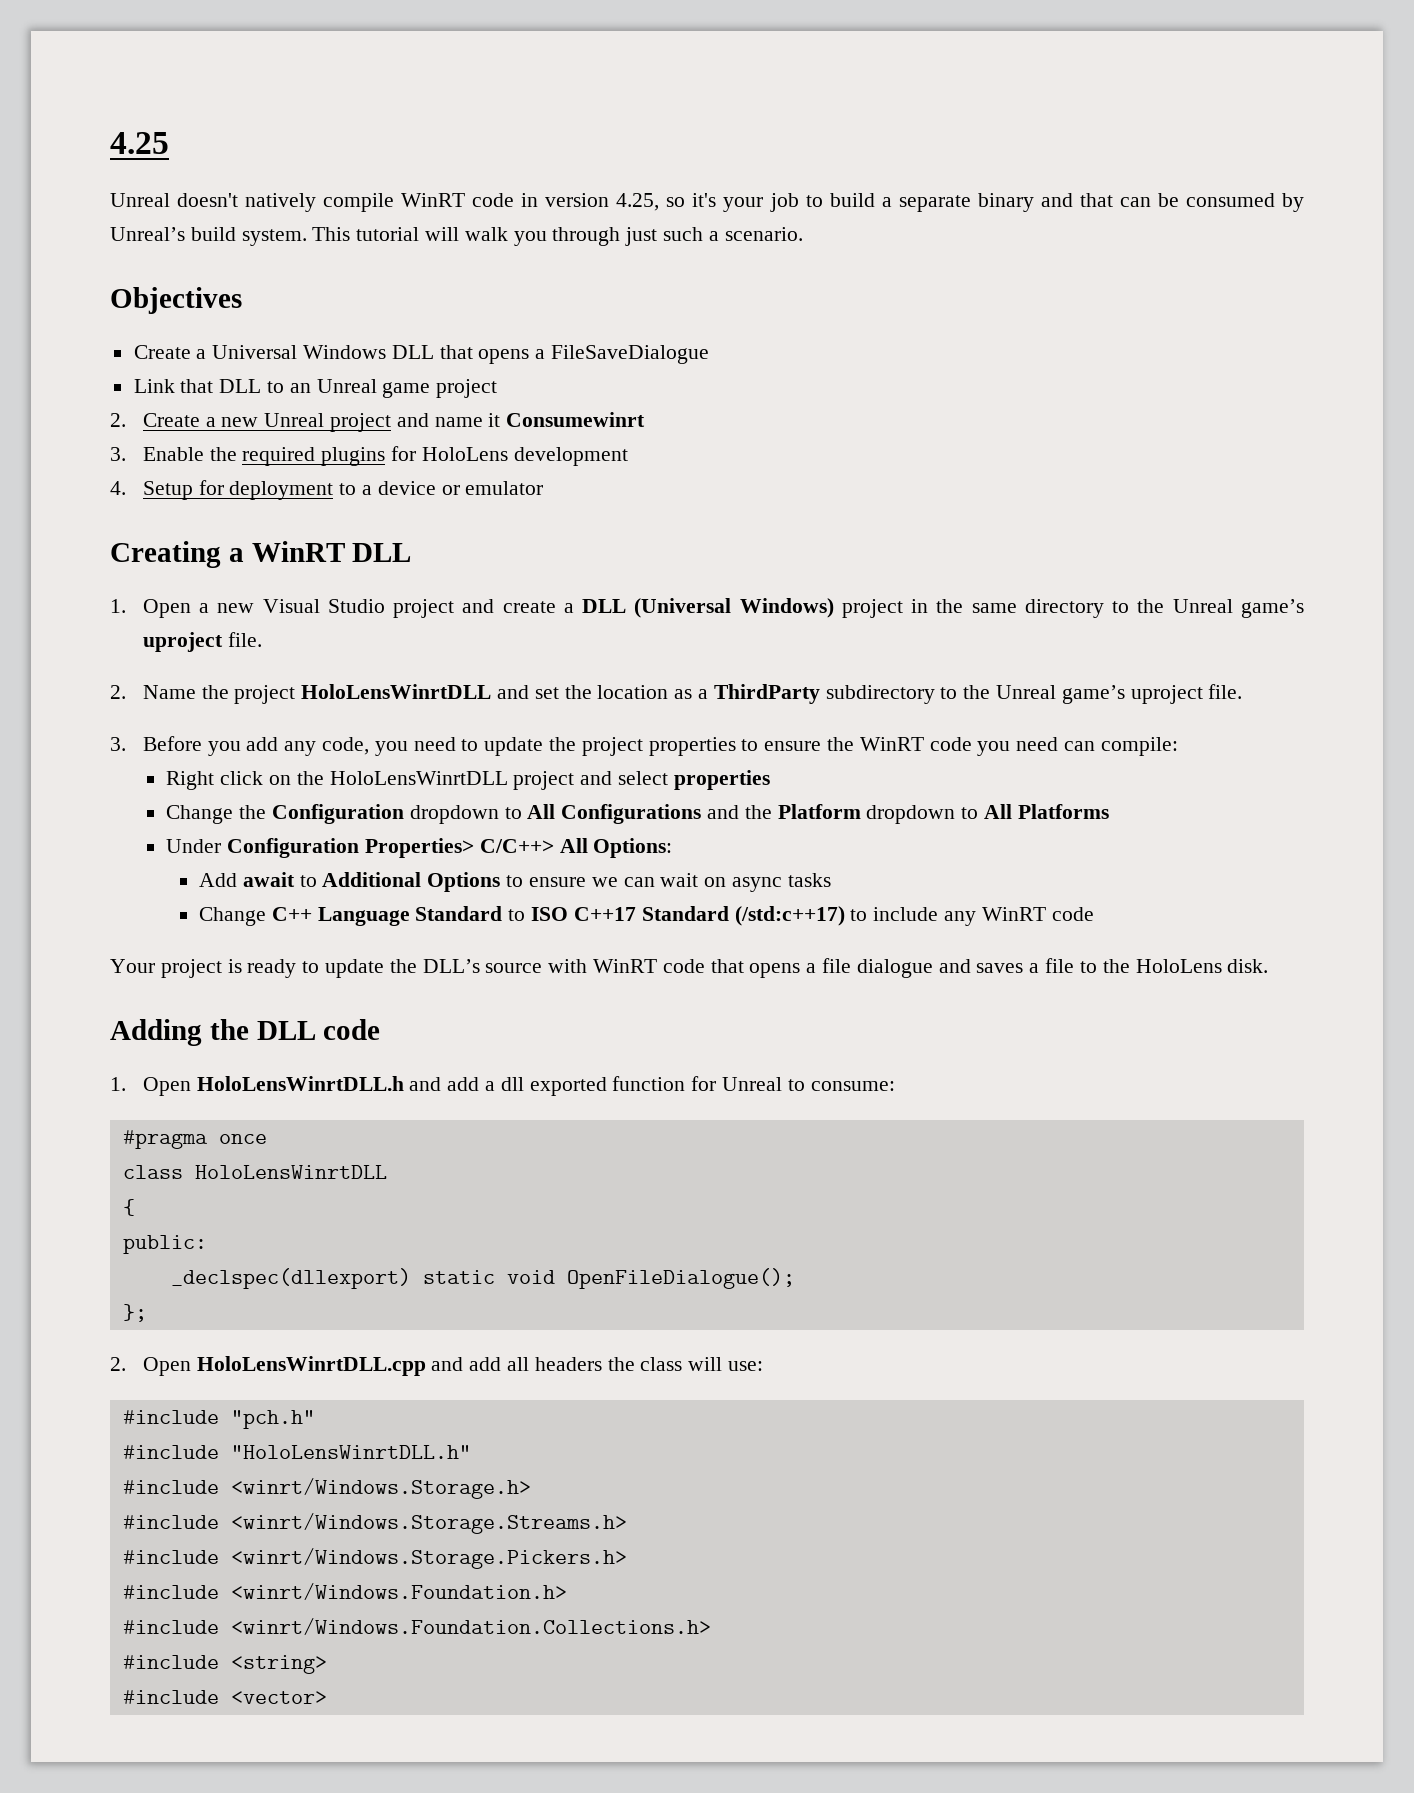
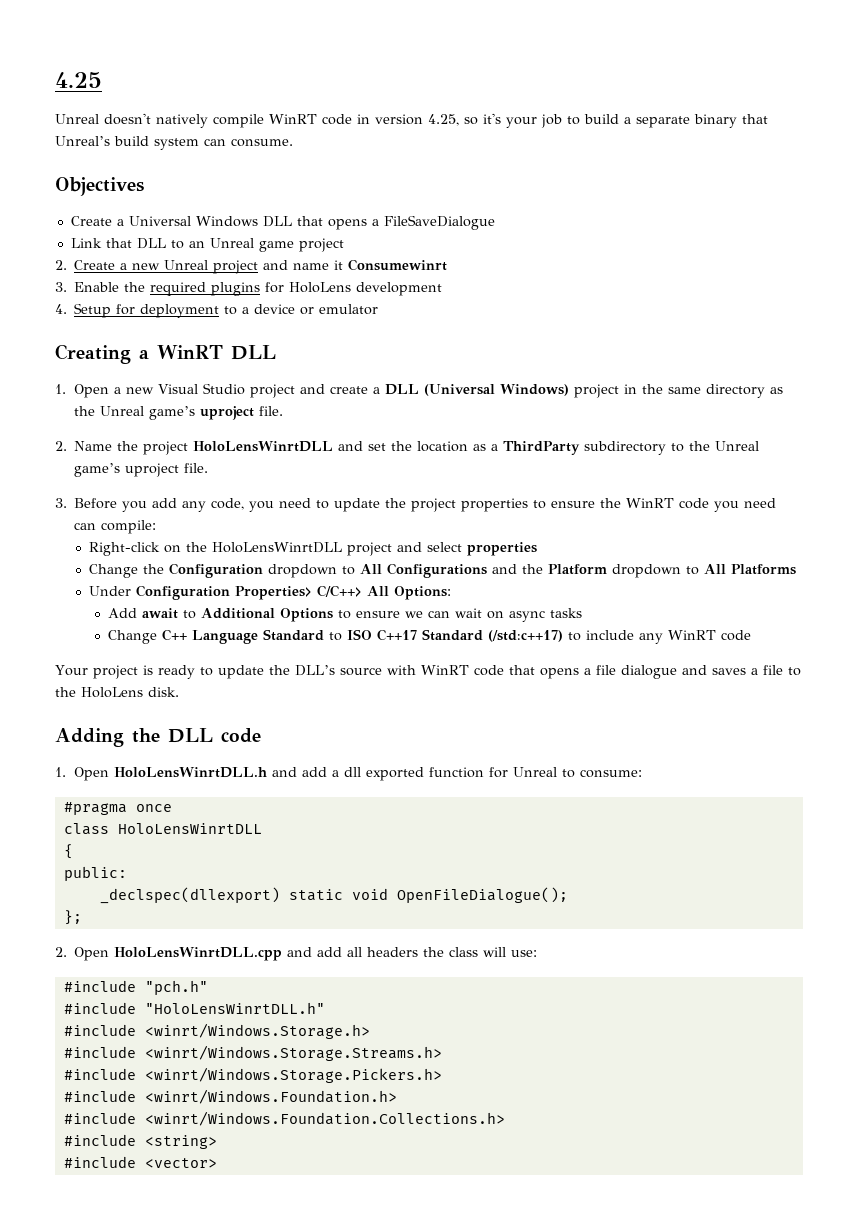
[1040,193,1304,212] [110,227,803,246] and that can be consumed by Unreal’s build system. This tutorial will walk you through just such a scenario. -> [742,114,768,124] [55,136,293,150] that Unreal’s build system can consume.
[1112,601,1130,613] to -> [769,387,783,394] as
[166,771,264,790] Right click -> [89,542,161,556] Right-click

